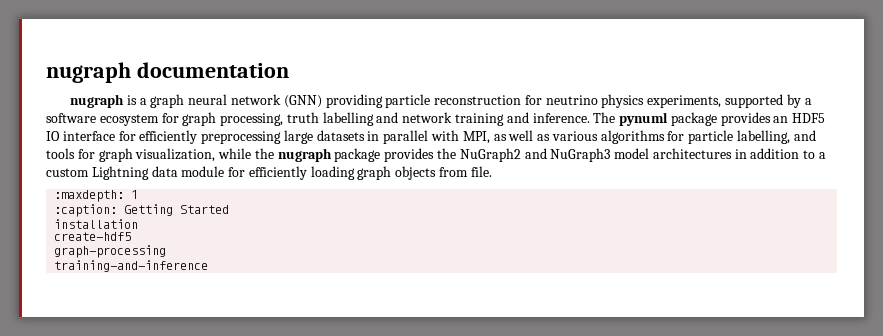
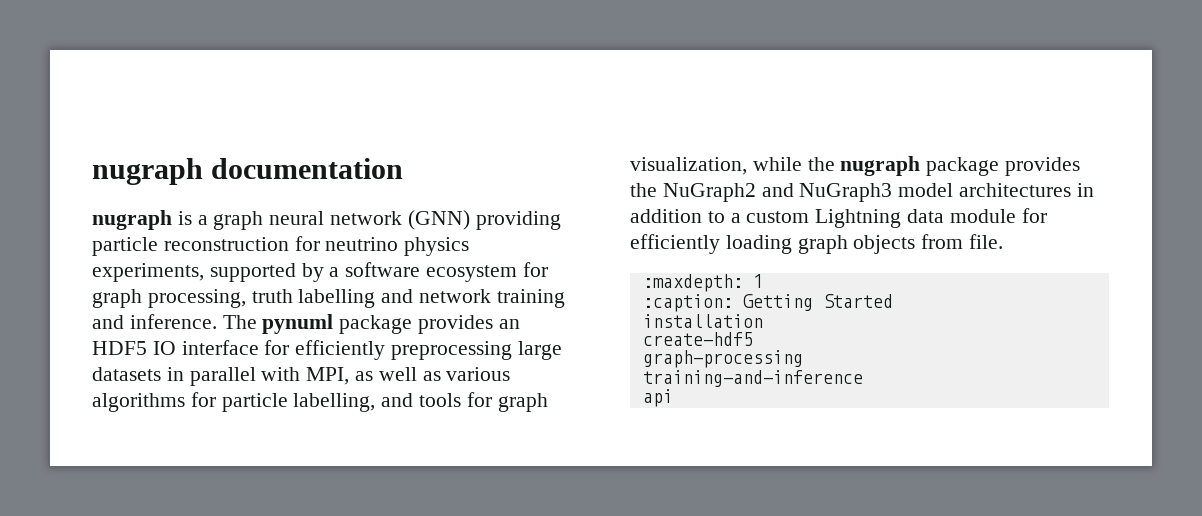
(209, 266) none -> [642,389,673,407] // api

